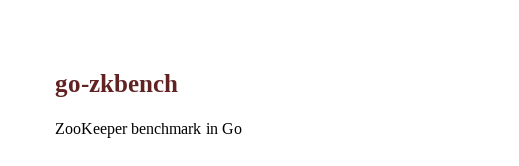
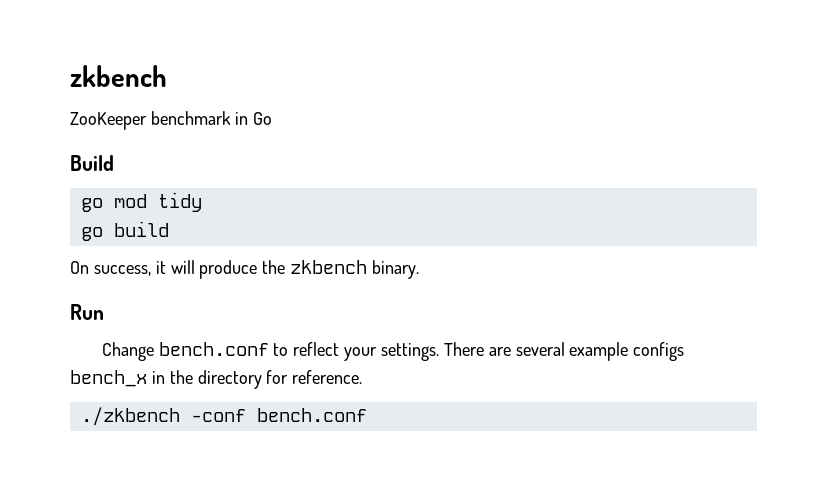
[55,74,178,97] go-zkbench -> [70,65,167,87] zkbench
(242, 128) none -> [70,155,114,171] [80,192,202,212] [80,221,169,241] [70,260,420,279] [70,304,104,320] [101,342,685,361] [70,370,363,389] [80,407,367,426] // Build // go mod tidy // go build // On success, it will produce the zkbench binary. // Run // Change bench.conf to reflect your settings. There are several example configs bench_x in the directory for reference. // ./zkbench -conf bench.conf

